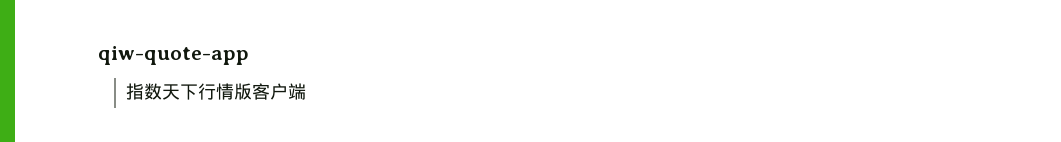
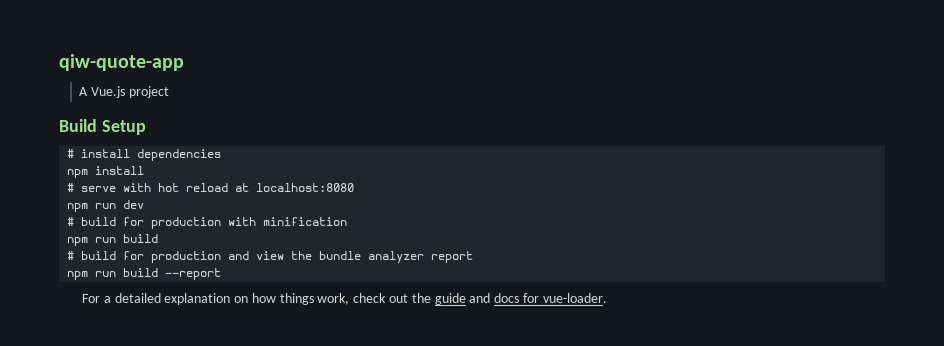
[126,83,307,100] 指数天下行情版客户端 -> [79,86,169,98] [59,119,146,135] [67,149,222,161] [67,166,145,178] [67,183,355,192] [67,200,145,212] [67,217,348,229] [67,234,159,246] [67,251,474,263] [67,268,222,280] [81,293,607,305] A Vue.js project // Build Setup // # install dependencies // npm install // # serve with hot reload at localhost:8080 // npm run dev // # build for production with minification // npm run build // # build for production and view the bundle analyzer report // npm run build --report // For a detailed explanation on how things work, check out the guide and docs for vue-loader.

